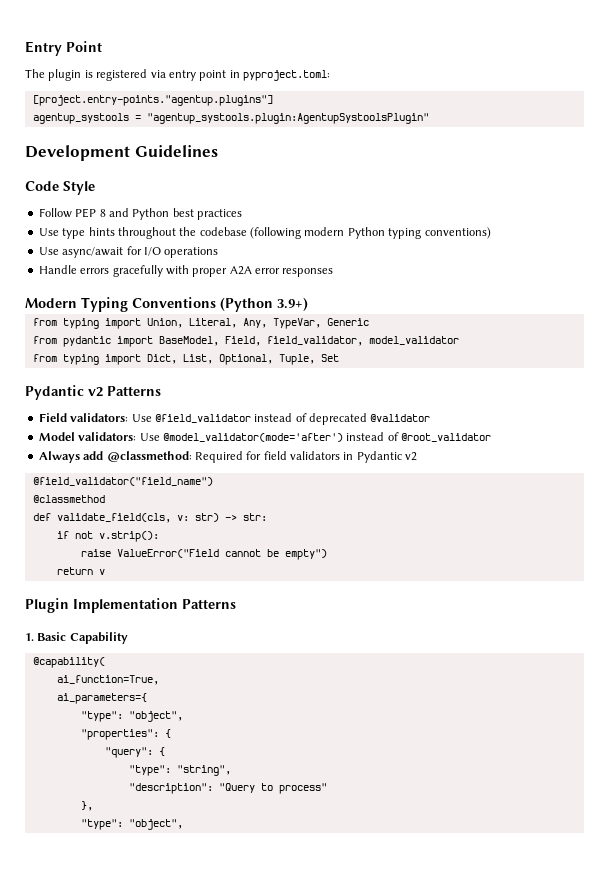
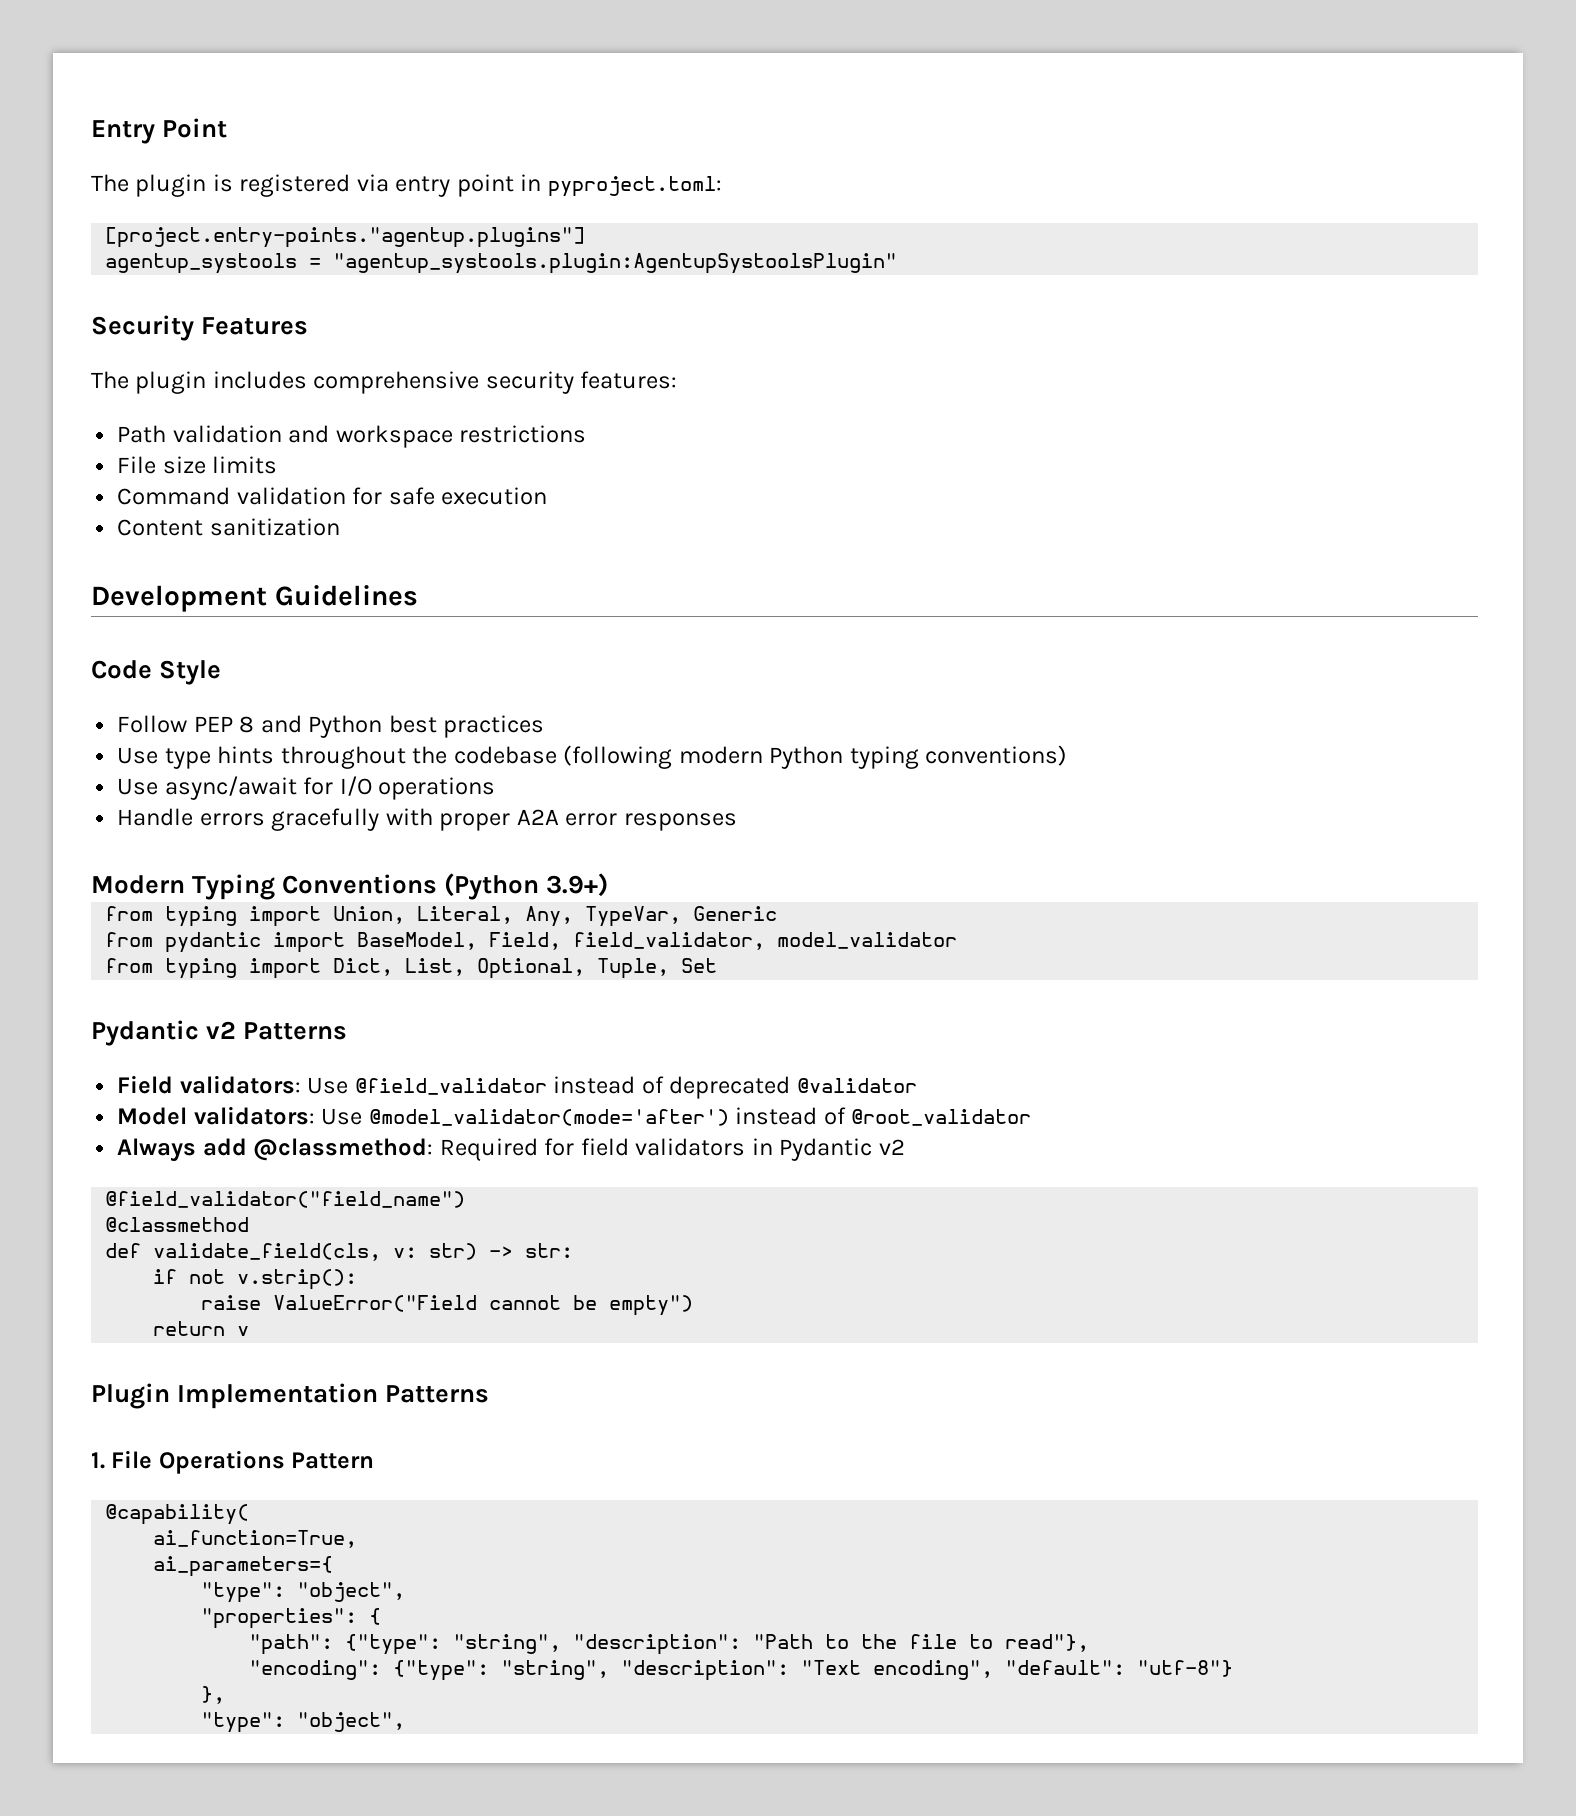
(429, 118) none -> [91,315,309,341] [91,371,678,394] [117,425,587,448] [117,456,278,474] [117,487,548,505] [117,518,340,536] // Security Features // The plugin includes comprehensive security features: // Path validation and workspace restrictions // File size limits // Command validation for safe execution // Content sanitization
[37,632,128,644] Basic Capability -> [111,1450,375,1474] File Operations Pattern
[104,747,165,758] [128,765,231,776] [128,783,327,794] "query": { // "type": "string", // "description": "Query to process" -> [249,1634,1090,1655] [249,1660,1234,1681] "path": {"type": "string", "description": "Path to the file to read"}, // "encoding": {"type": "string", "description": "Text encoding", "default": "utf-8"}

